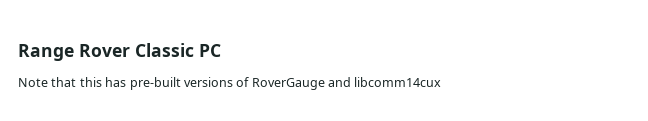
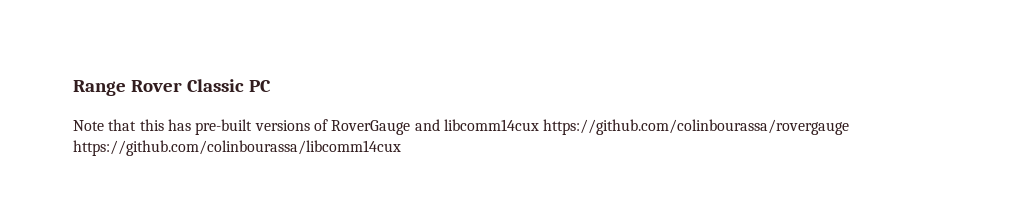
(442, 82) none -> [543,119,850,135] [73,140,401,156] https://github.com/colinbourassa/rovergauge https://github.com/colinbourassa/libcomm14cux

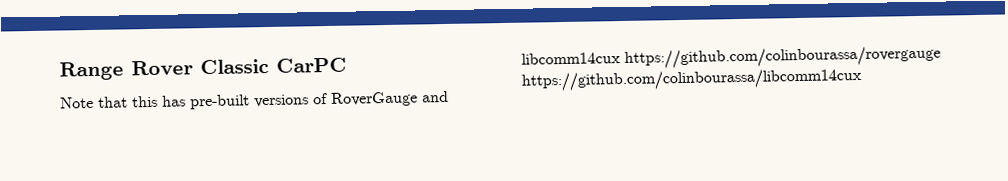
[248,80,271,92] PC -> [276,57,347,73] CarPC

